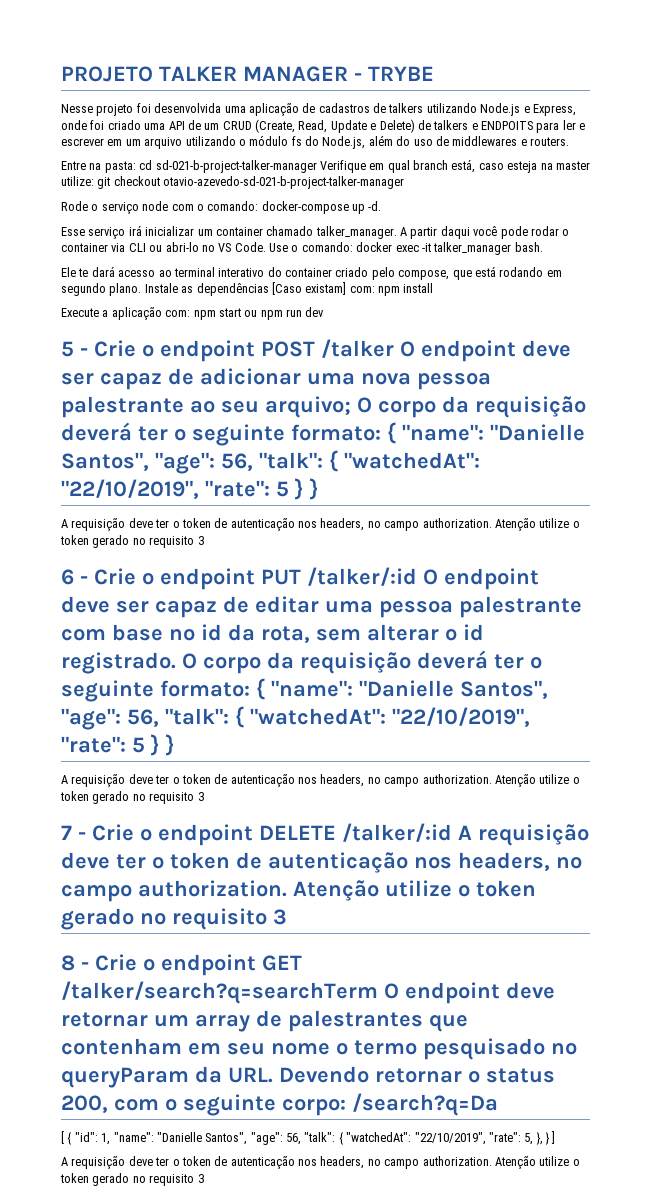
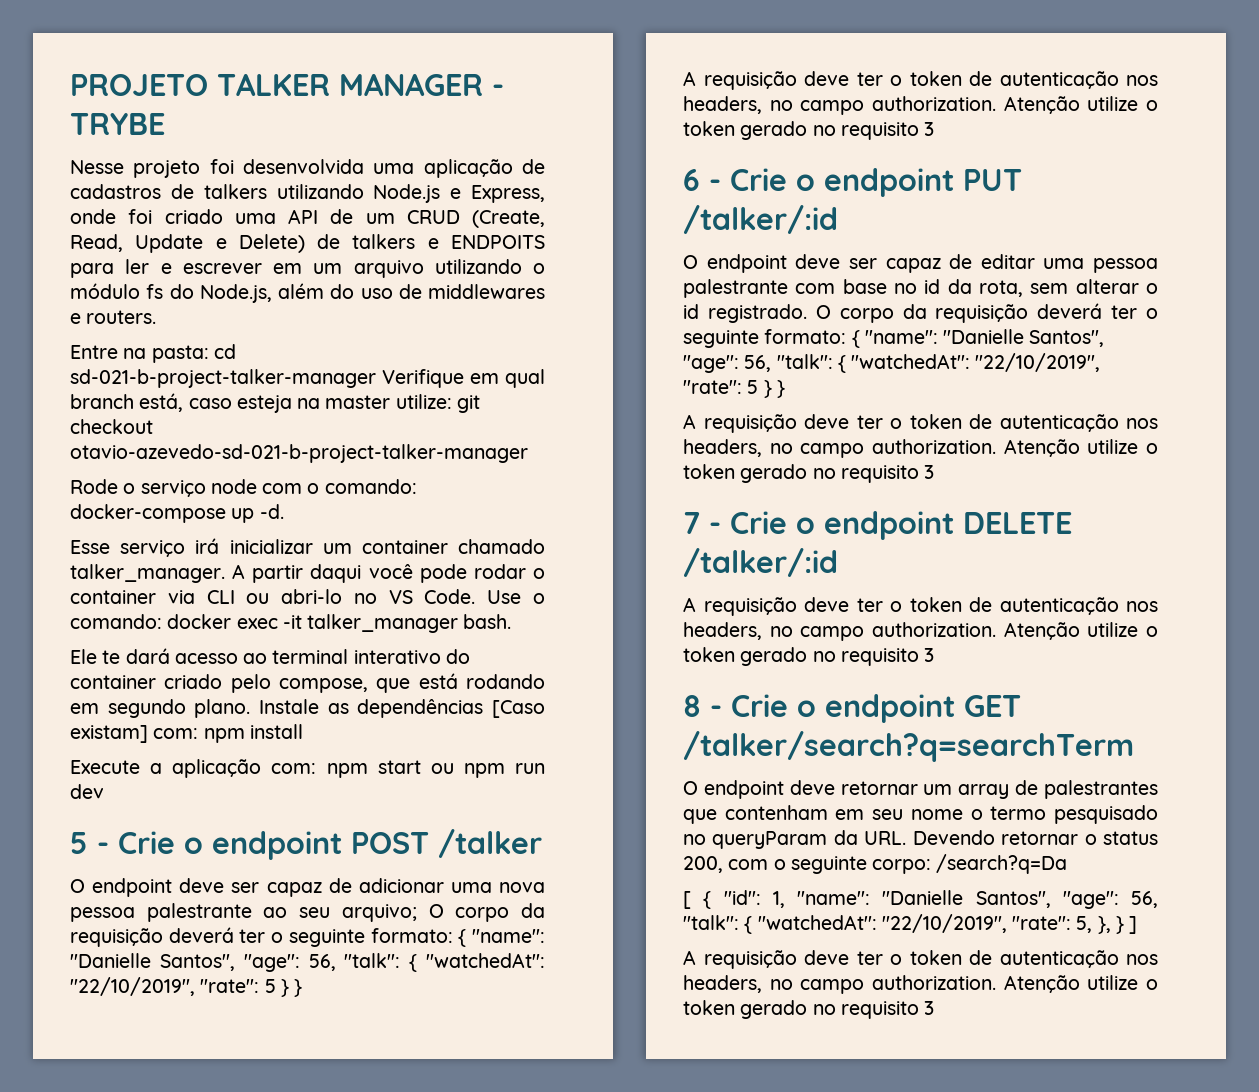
(394, 348) none -> (542, 843) //
(417, 576) none -> (838, 219) //
(452, 832) none -> (838, 562) //
(378, 992) none -> (1134, 746) //

